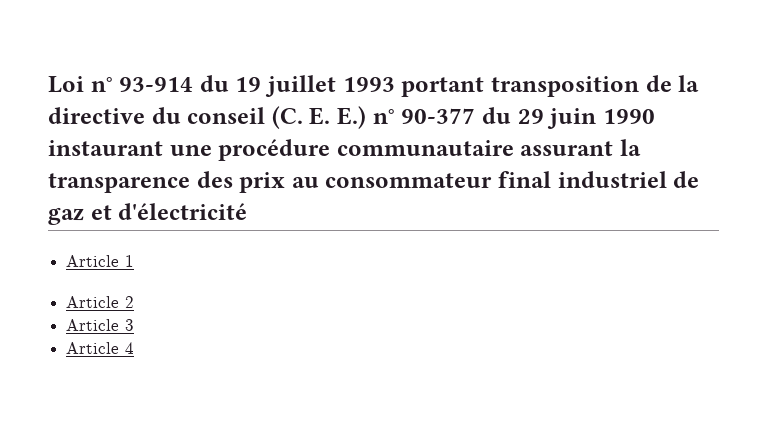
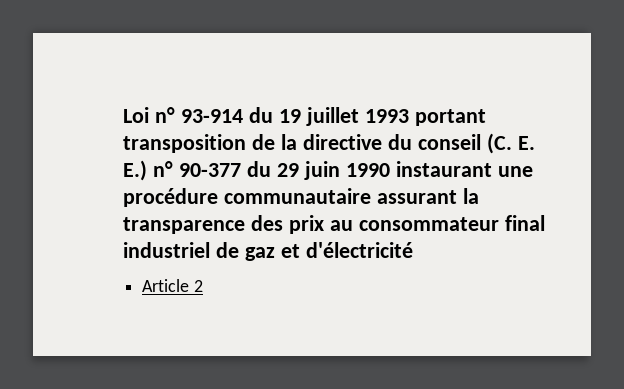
[66,255,135,267] // Article 1 -> (413, 250) none
[66,319,135,331] [66,342,135,354] // Article 3 // Article 4 -> (203, 286) none

